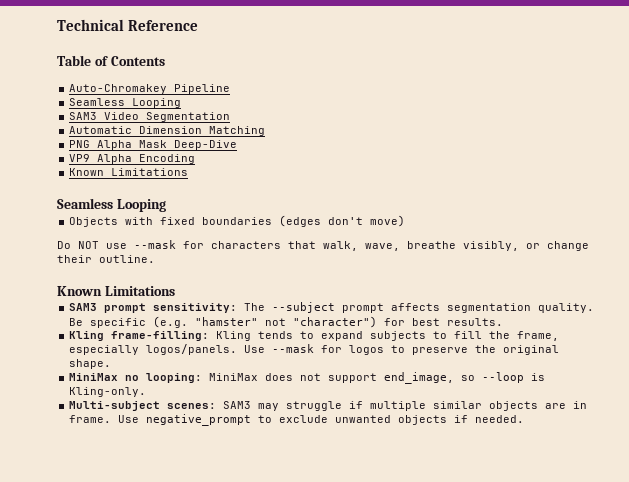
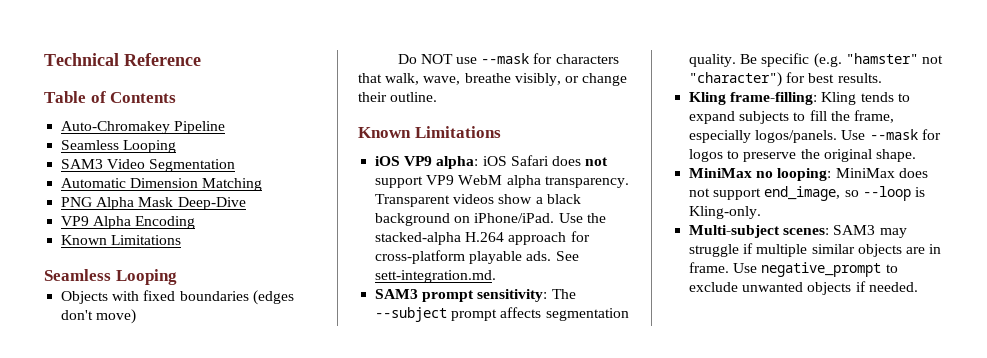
(175, 291) none -> [375,155,609,169] [375,175,629,188] [375,194,581,207] [375,213,606,226] [375,231,590,245] [375,250,579,264] [375,270,497,283] // iOS VP9 alpha: iOS Safari does not support VP9 WebM alpha transparency. Transparent videos show a black background on iPhone/iPad. Use the stacked-alpha H.264 approach for cross-platform playable ads. See sett-integration.md.

